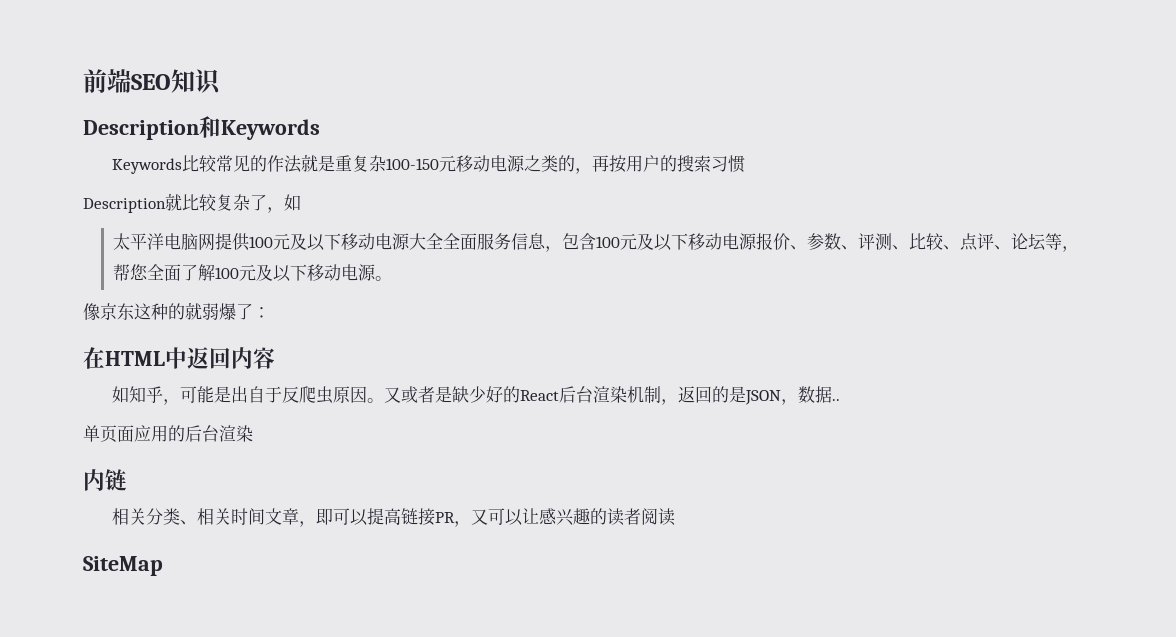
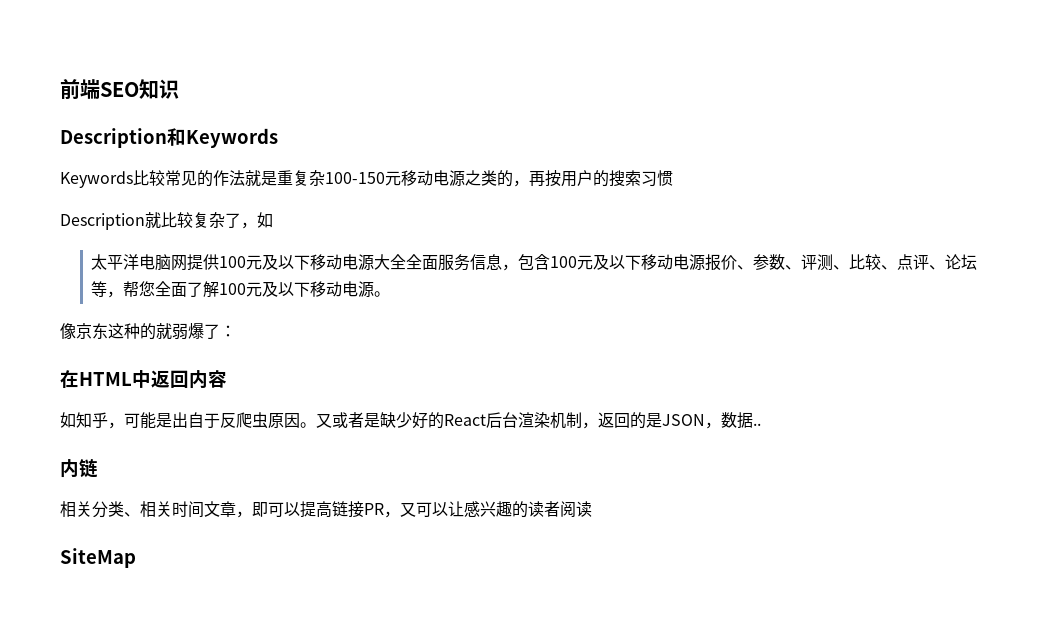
[83,425,253,443] // 单页面应用的后台渲染 -> (761, 424) none

